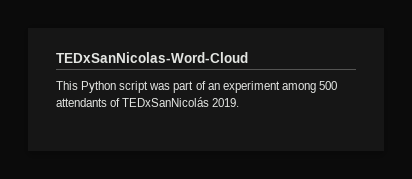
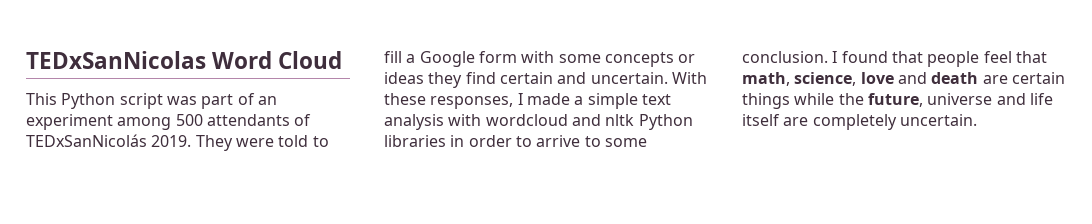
[56,52,248,63] TEDxSanNicolas-Word-Cloud -> [26,51,343,69] TEDxSanNicolas Word Cloud
(240, 102) none -> [195,135,329,151] [384,51,696,67] [384,72,707,88] [384,93,671,109] [384,114,693,130] [384,135,647,147] [742,51,1047,67] [742,72,1065,86] [742,93,1053,109] [742,114,977,130] They were told to fill a Google form with some concepts or ideas they find certain and uncertain. With these responses, I made a simple text analysis with wordcloud and nltk Python libraries in order to arrive to some conclusion. I found that people feel that math, science, love and death are certain things while the future, universe and life itself are completely uncertain.

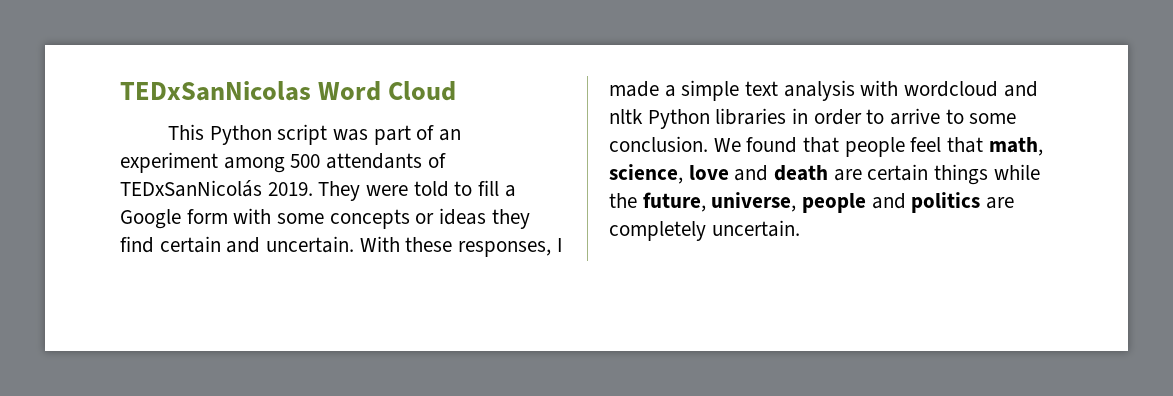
[832,51,838,63] I -> [713,138,741,152] We
[927,93,1053,105] [742,114,780,126] universe and life itself -> [711,192,981,213] universe, people and politics

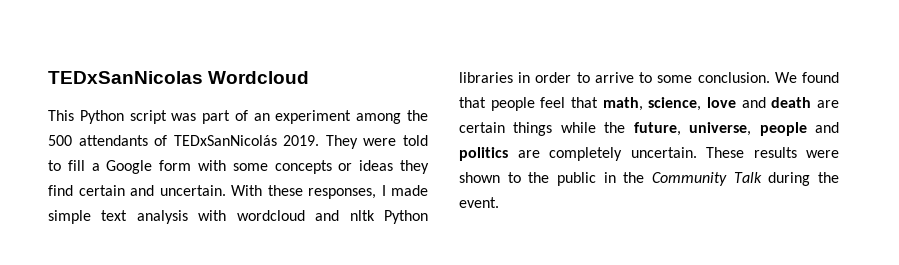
[318,81,457,101] Word Cloud -> [208,71,310,84] Wordcloud
(285, 165) none -> [406,110,428,121] the
[664,85,676,97] a -> (428, 190) none
(800, 228) none -> [706,147,839,158] [459,172,839,186] [459,197,499,208] These results were shown to the public in the Community Talk during the event.

